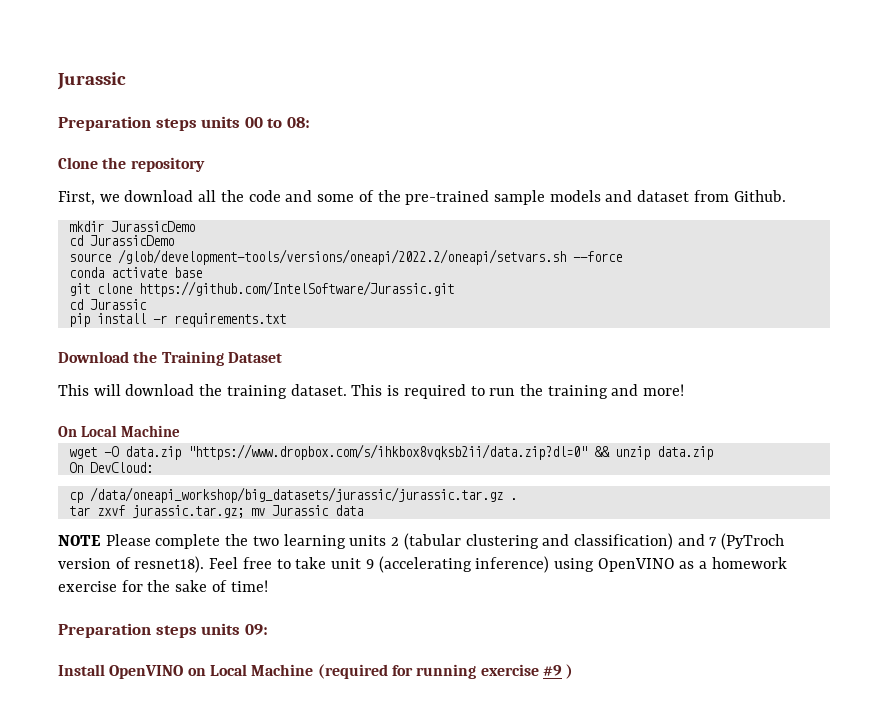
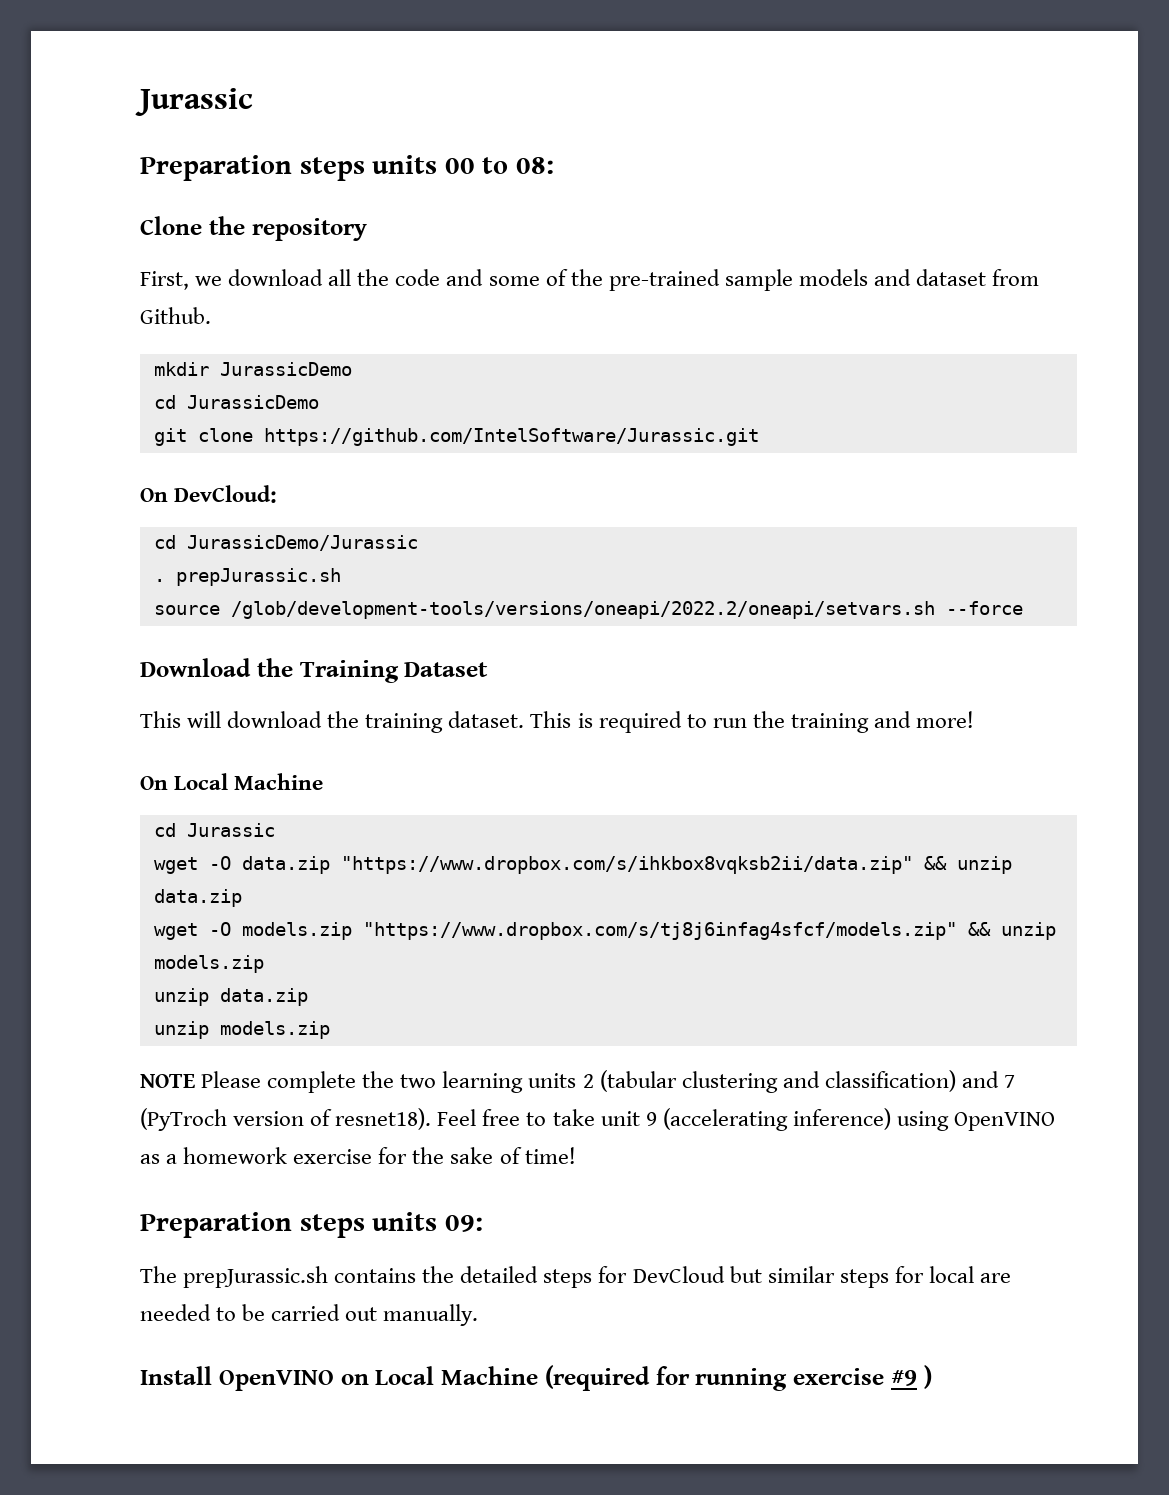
[68,249,622,265] [68,267,202,278] // source /glob/development-tools/versions/oneapi/2022.2/oneapi/setvars.sh --force // conda activate base -> (319, 402) none
[68,299,147,310] [68,313,286,327] // cd Jurassic // pip install -r requirements.txt -> [140,485,278,503] [153,535,418,551] [153,568,341,586] [153,601,1023,619] // On DevCloud: // cd JurassicDemo/Jurassic // . prepJurassic.sh // source /glob/development-tools/versions/oneapi/2022.2/oneapi/setvars.sh --force
(180, 431) none -> [153,823,275,837] // cd Jurassic
[187,444,587,460] "https://www.dropbox.com/s/ihkbox8vqksb2ii/data.zip?dl=0" -> [340,856,913,874] "https://www.dropbox.com/s/ihkbox8vqksb2ii/data.zip"
[68,462,153,473] [68,487,517,503] [68,505,363,518] On DevCloud: // cp /data/oneapi_workshop/big_datasets/jurassic/jurassic.tar.gz . // tar zxvf jurassic.tar.gz; mv Jurassic data -> [153,922,1056,940] [153,955,264,973] [153,988,308,1006] [153,1021,330,1039] wget -O models.zip "https://www.dropbox.com/s/tj8j6infag4sfcf/models.zip" && unzip models.zip // unzip data.zip // unzip models.zip
(268, 629) none -> [140,1266,1011,1288] [140,1304,479,1326] // The prepJurassic.sh contains the detailed steps for DevCloud but similar steps for local are needed to be carried out manually.

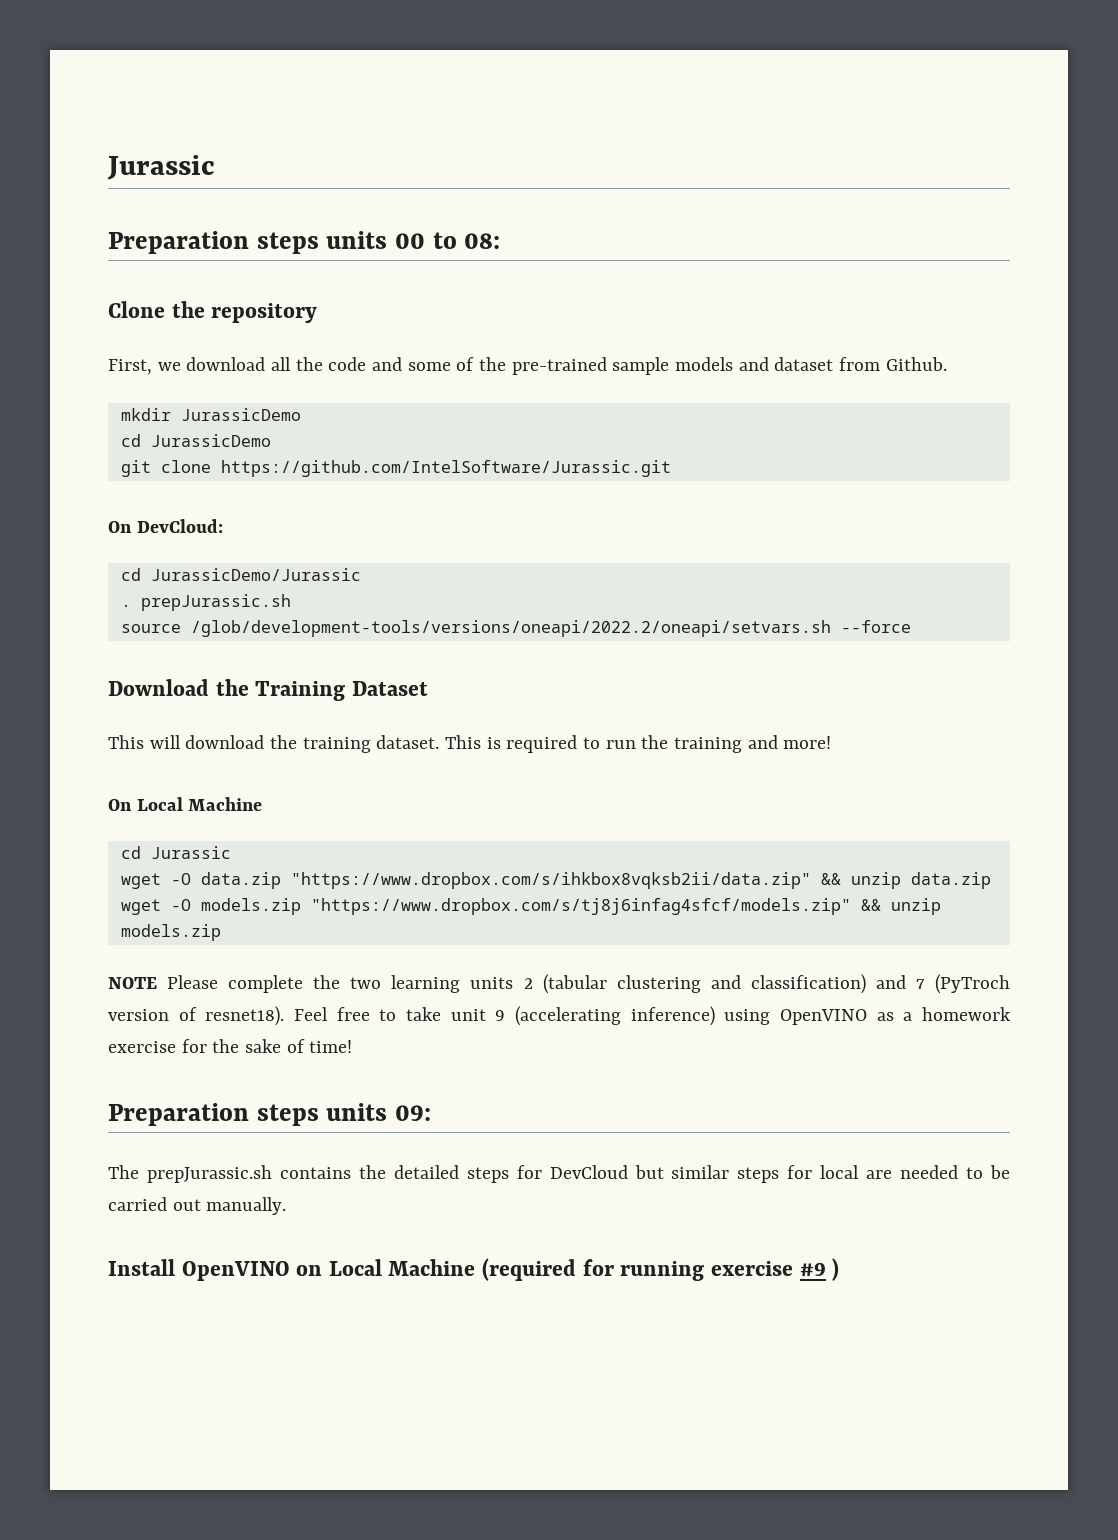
[153,988,308,1006] [153,1021,330,1039] // unzip data.zip // unzip models.zip -> (221, 932) none

